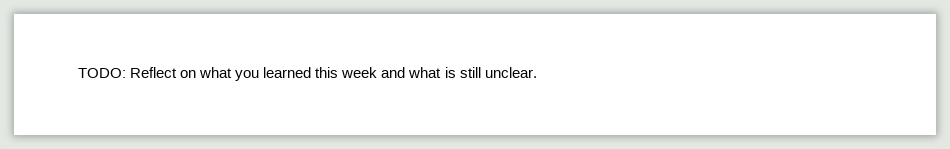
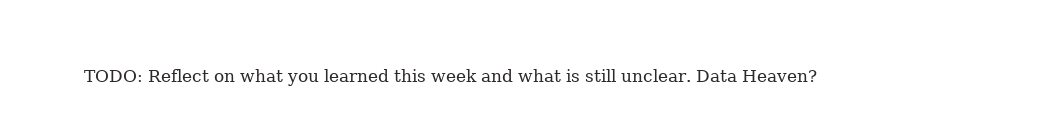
(537, 72) none -> [695,70,817,82] Data Heaven?

